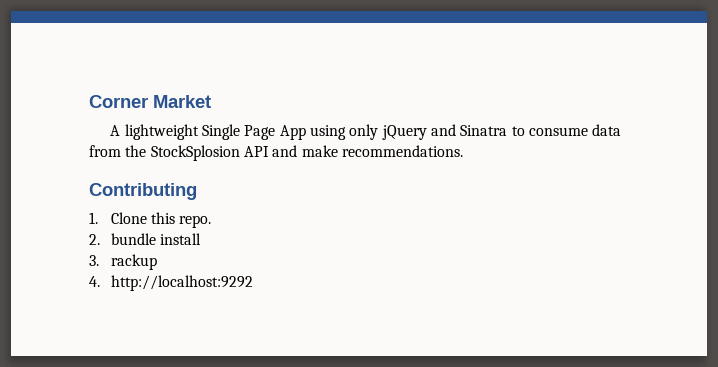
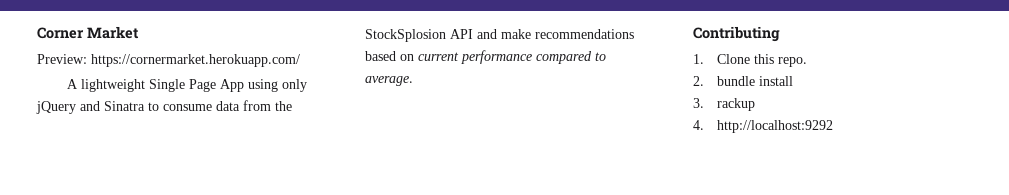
(211, 101) none -> [37,54,300,67] // Preview: https://cornermarket.herokuapp.com/
[341,145,463,157] recommendations. -> [535,29,634,39] [365,50,606,64] [365,76,413,86] recommendations based on current performance compared to average.

